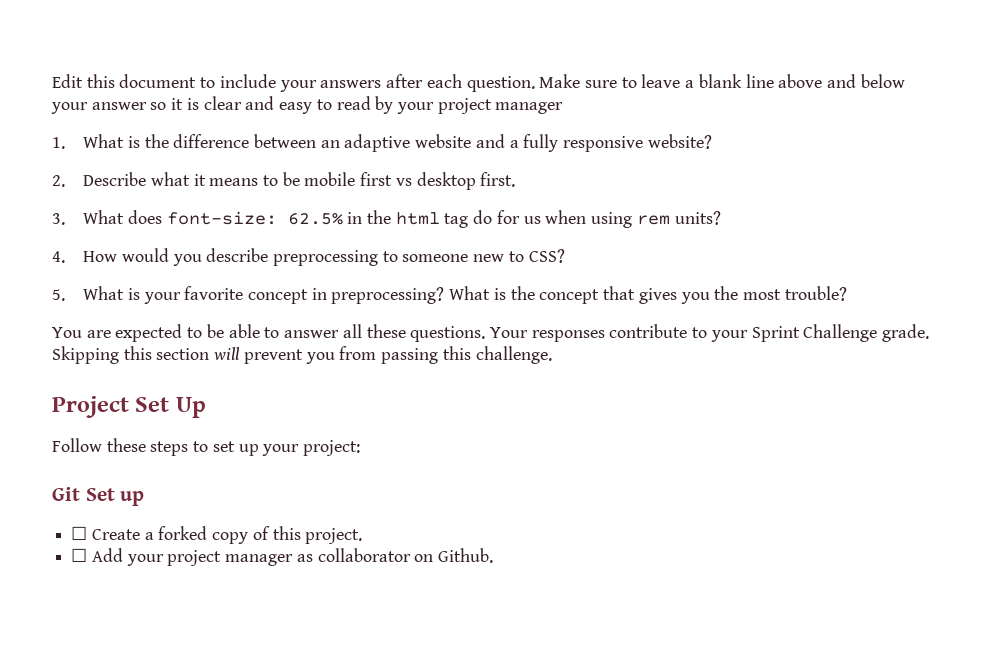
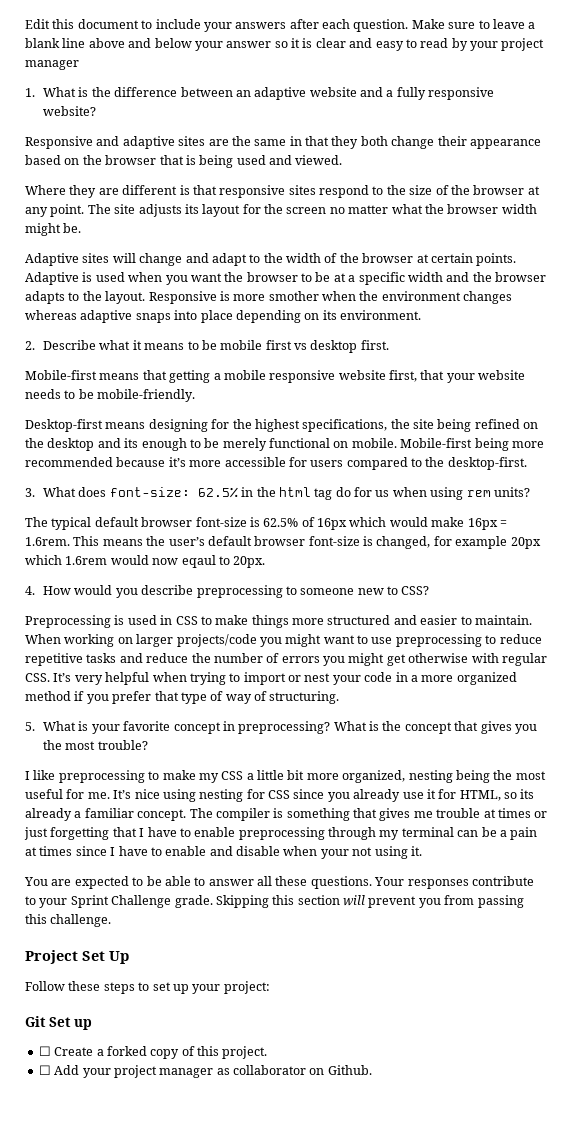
(712, 141) none -> [25,136,541,149] [25,155,343,168] [25,185,540,198] [25,204,537,217] [25,223,82,236] [25,253,517,266] [25,272,546,285] [25,291,513,304] [25,310,421,323] // Responsive and adaptive sites are the same in that they both change their appearance based on the browser that is being used and viewed. // Where they are different is that responsive sites respond to the size of the browser at any point. The site adjusts its layout for the screen no matter what the browser width might be. // Adaptive sites will change and adapt to the width of the browser at certain points. Adaptive is used when you want the browser to be at a specific width and the browser adapts to the layout. Responsive is more smother when the environment changes whereas adaptive snaps into place depending on its environment.
(516, 179) none -> [25,370,526,383] [25,389,196,402] [25,419,539,432] [25,438,544,451] [25,457,527,470] // Mobile-first means that getting a mobile responsive website first, that your website needs to be mobile-friendly. // Desktop-first means designing for the highest specifications, the site being refined on the desktop and its enough to be merely functional on mobile. Mobile-first being more recommended because it’s more accessible for users compared to the desktop-first.
(721, 218) none -> [25,517,507,530] [25,536,541,549] [25,555,266,568] // The typical default browser font-size is 62.5% of 16px which would make 16px = 1.6rem. This means the user’s default browser font-size is changed, for example 20px which 1.6rem would now eqaul to 20px.
(565, 256) none -> [25,615,532,628] [25,634,542,647] [25,653,547,666] [25,672,517,685] [25,691,340,704] // Preprocessing is used in CSS to make things more structured and easier to maintain. When working on larger projects/code you might want to use preprocessing to reduce repetitive tasks and reduce the number of errors you might get otherwise with regular CSS. It’s very helpful when trying to import or nest your code in a more organized method if you prefer that type of way of structuring.
(847, 293) none -> [25,770,546,783] [25,789,535,802] [25,808,548,821] [24,827,538,840] [25,846,422,859] // I like preprocessing to make my CSS a little bit more organized, nesting being the most useful for me. It’s nice using nesting for CSS since you already use it for HTML, so its already a familiar concept. The compiler is something that gives me trouble at times or just forgetting that I have to enable preprocessing through my terminal can be a pain at times since I have to enable and disable when your not using it.

